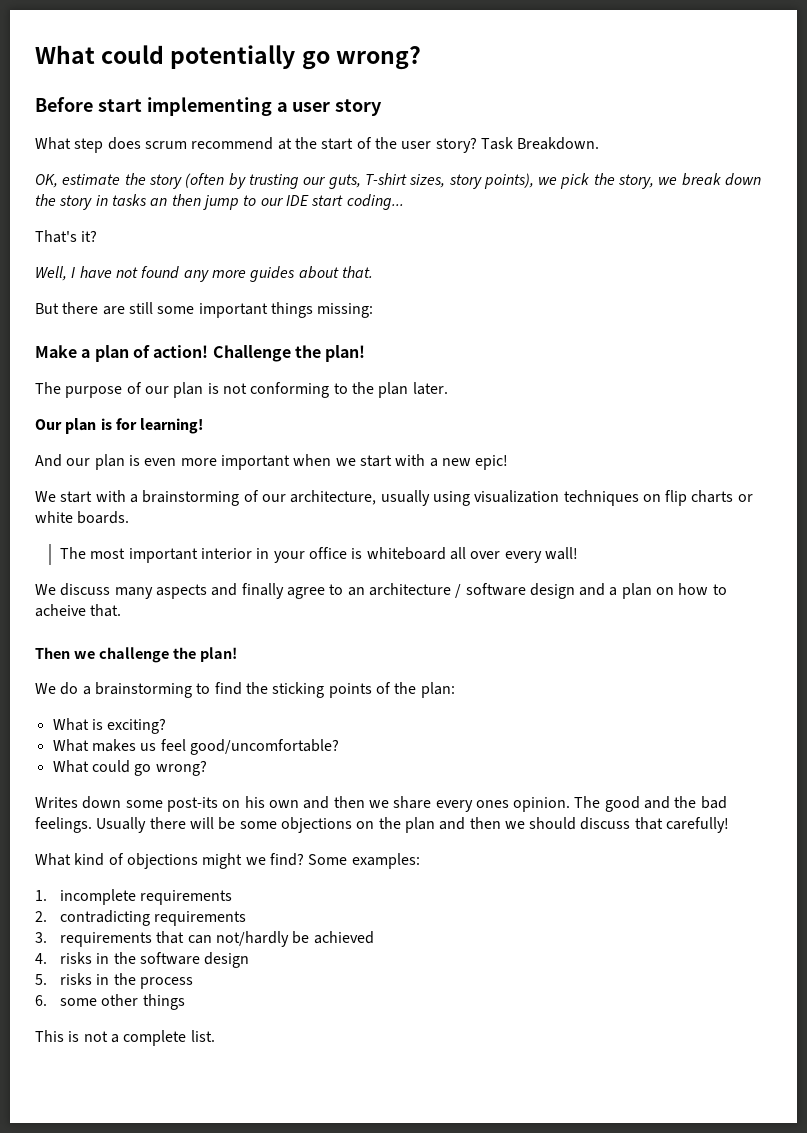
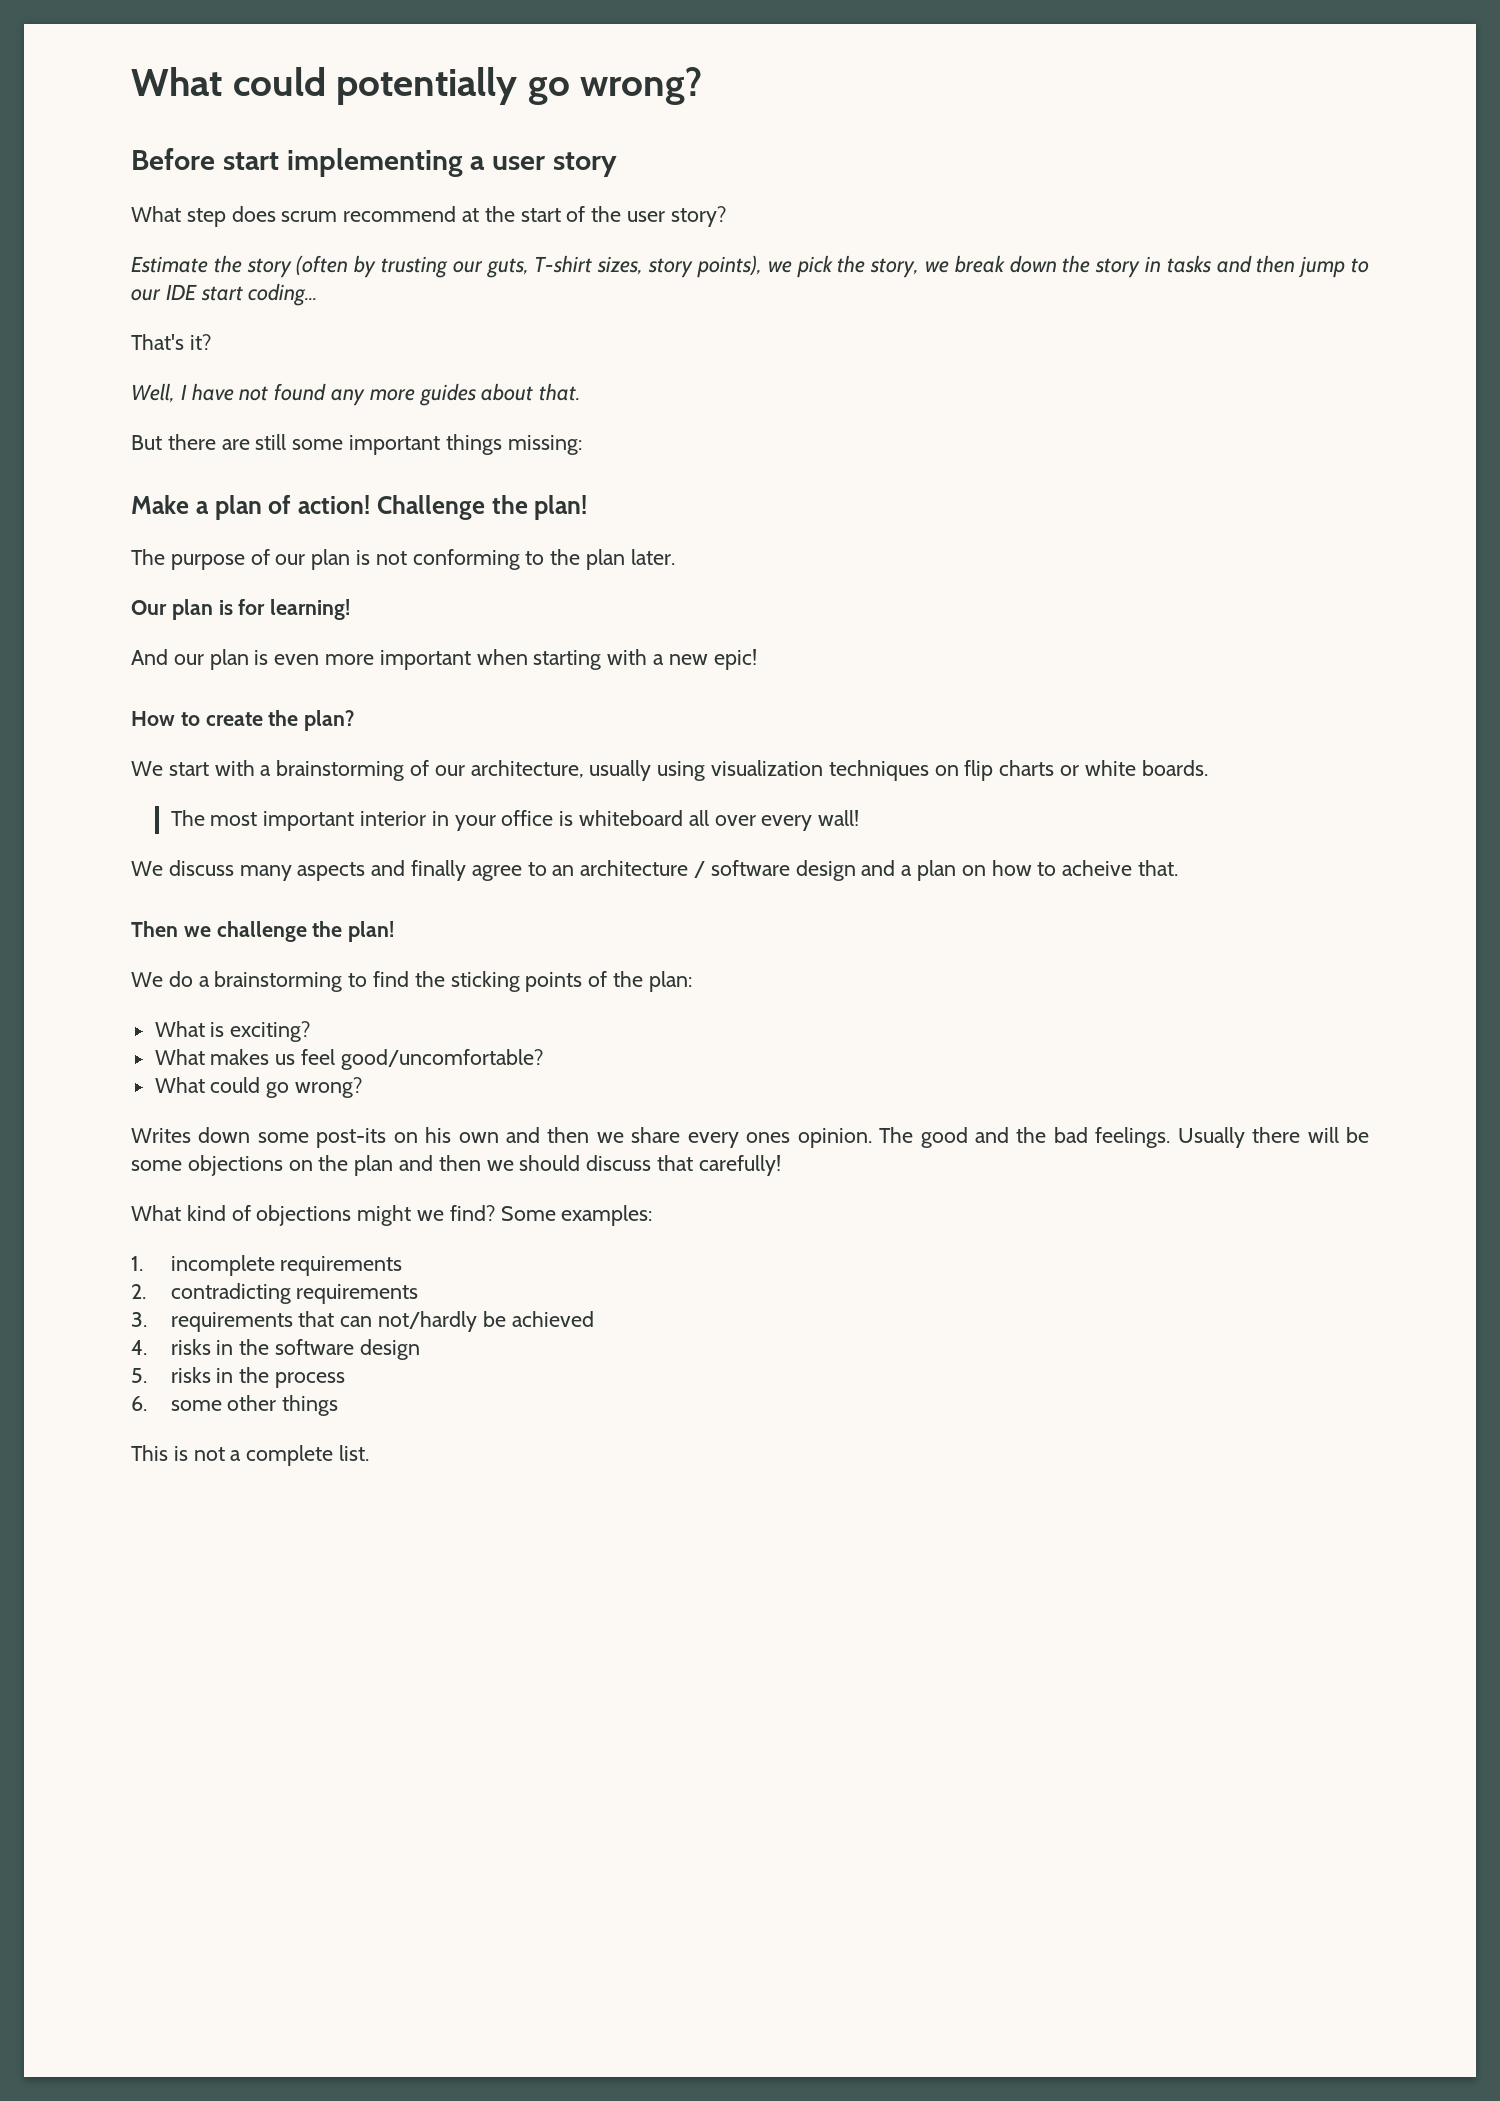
[480,137,600,150] [35,174,121,188] Task Breakdown. // OK, estimate -> [131,256,208,273] // Estimate
[150,198,168,206] an -> [1216,255,1252,273] and
[335,455,392,467] we start -> [533,650,602,670] starting
(509, 462) none -> [131,710,356,731] // How to create the plan?

